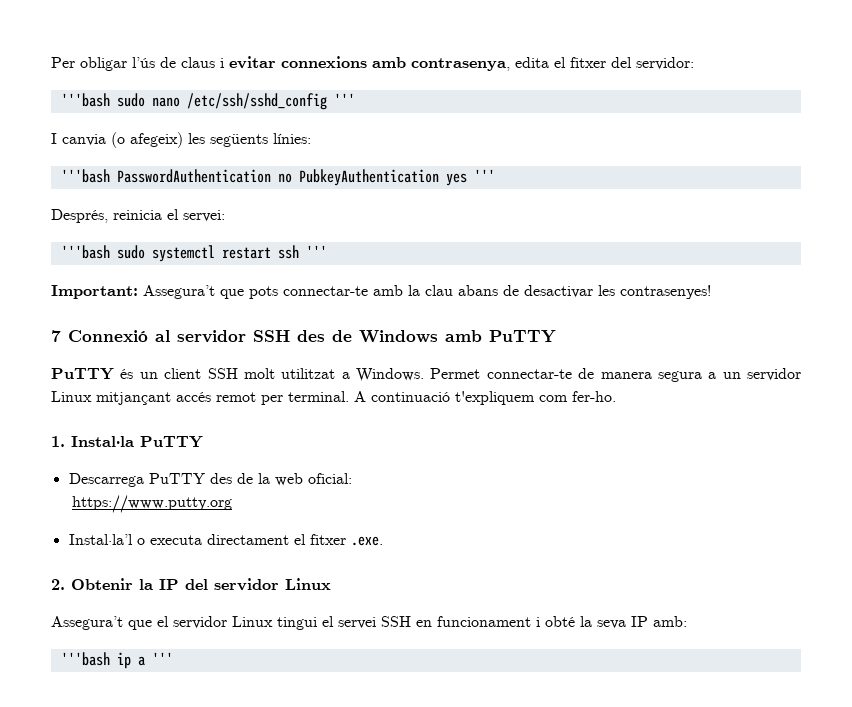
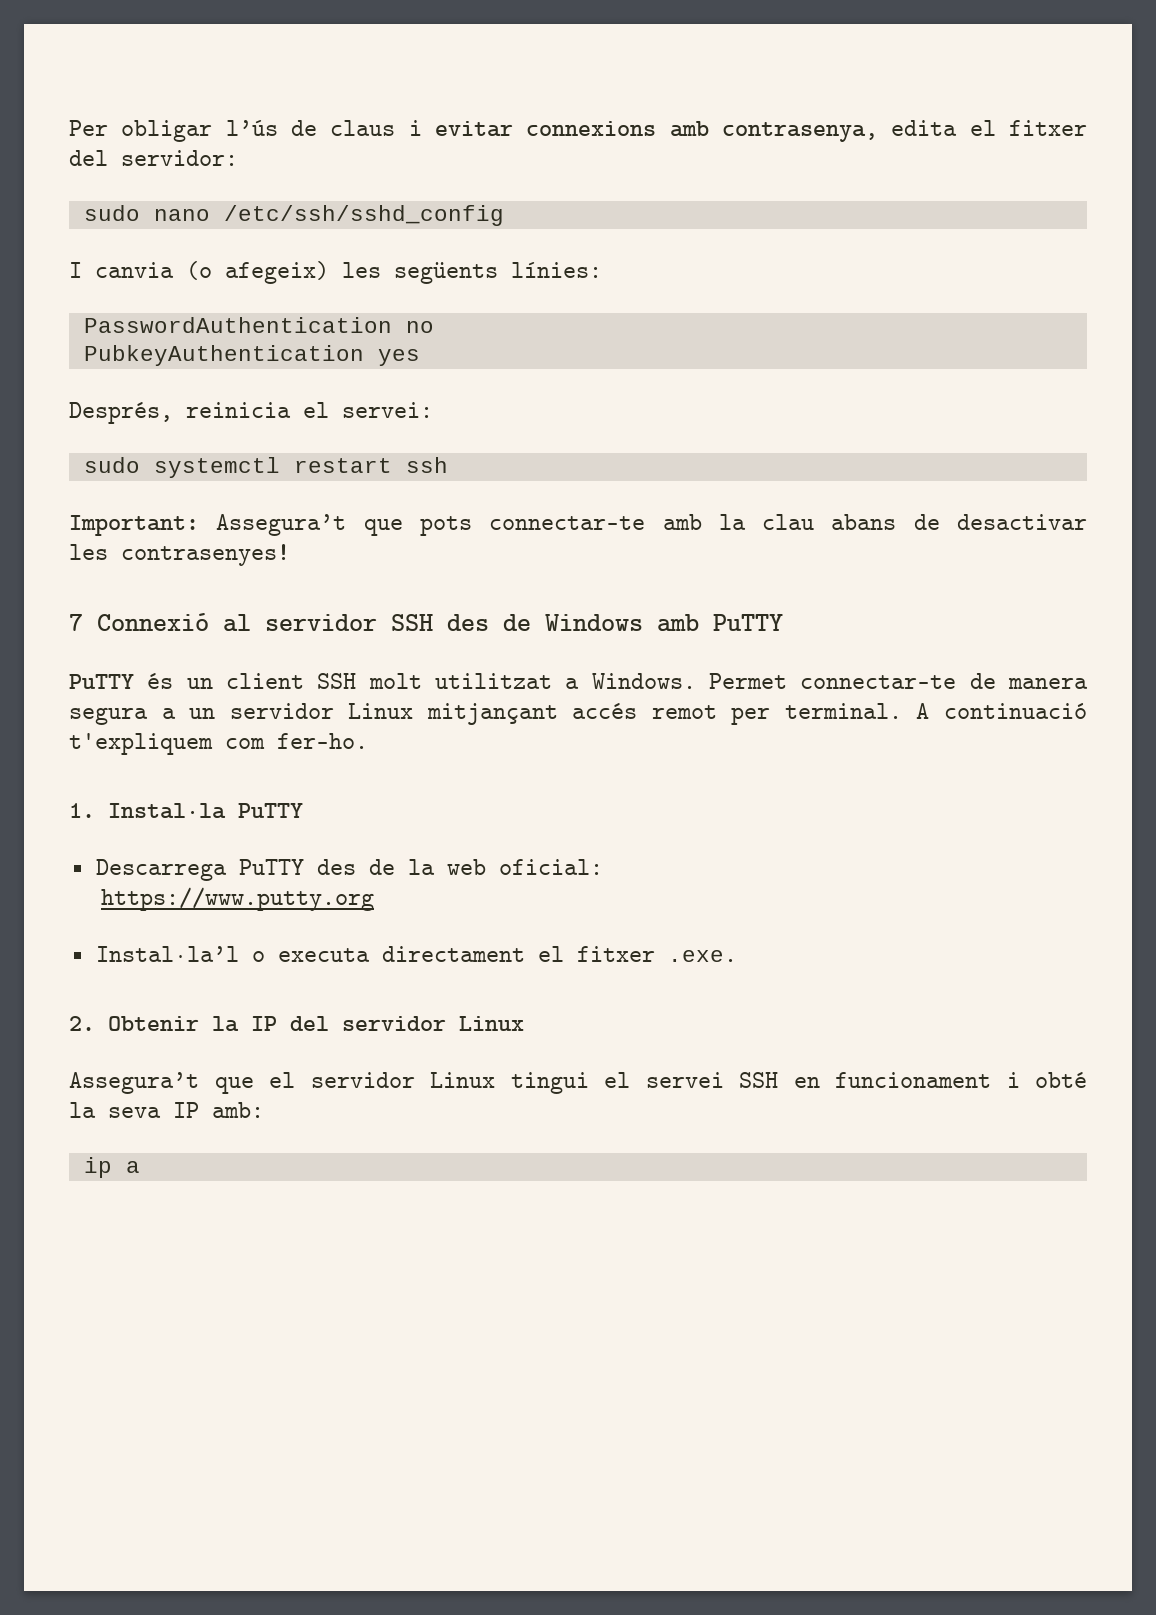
[60,93,110,107] '''bash -> (238, 158) none
[333,93,355,106] ''' -> (504, 215) none
[60,169,110,183] '''bash -> (602, 270) none
(292, 178) none -> (434, 327) //
[473,169,495,182] ''' -> (420, 357) none
[60,245,110,259] '''bash -> (433, 410) none
[305,245,327,258] ''' -> (448, 465) none
[60,652,110,666] '''bash -> (264, 1110) none
[151,652,173,665] ''' -> (140, 1167) none

